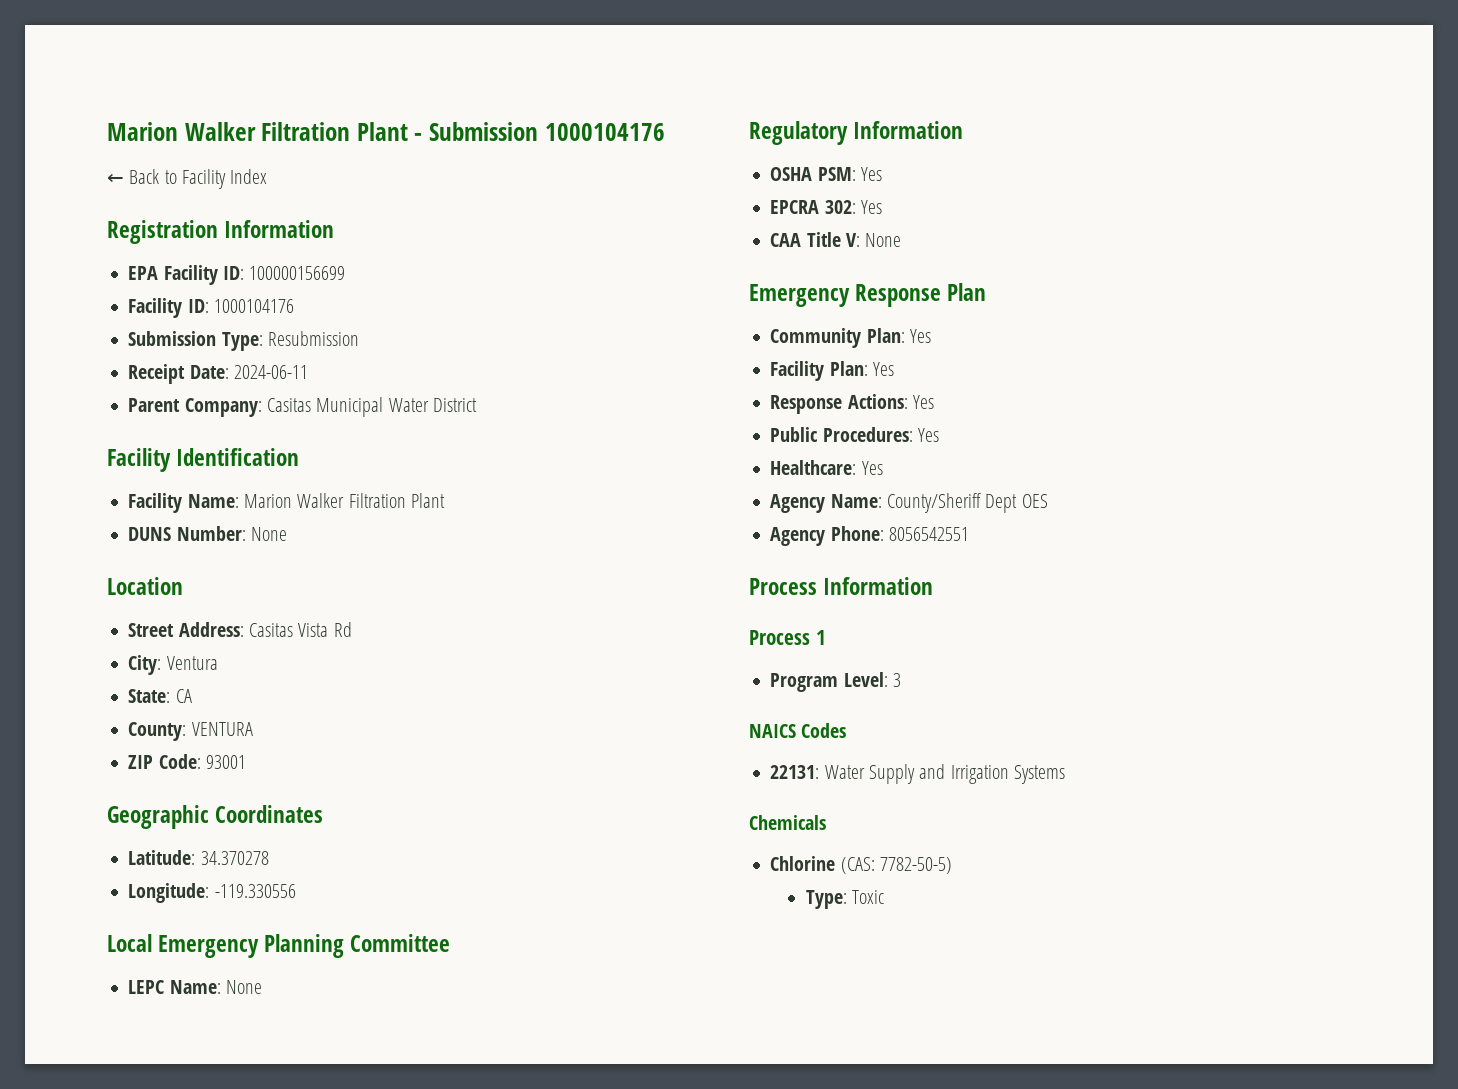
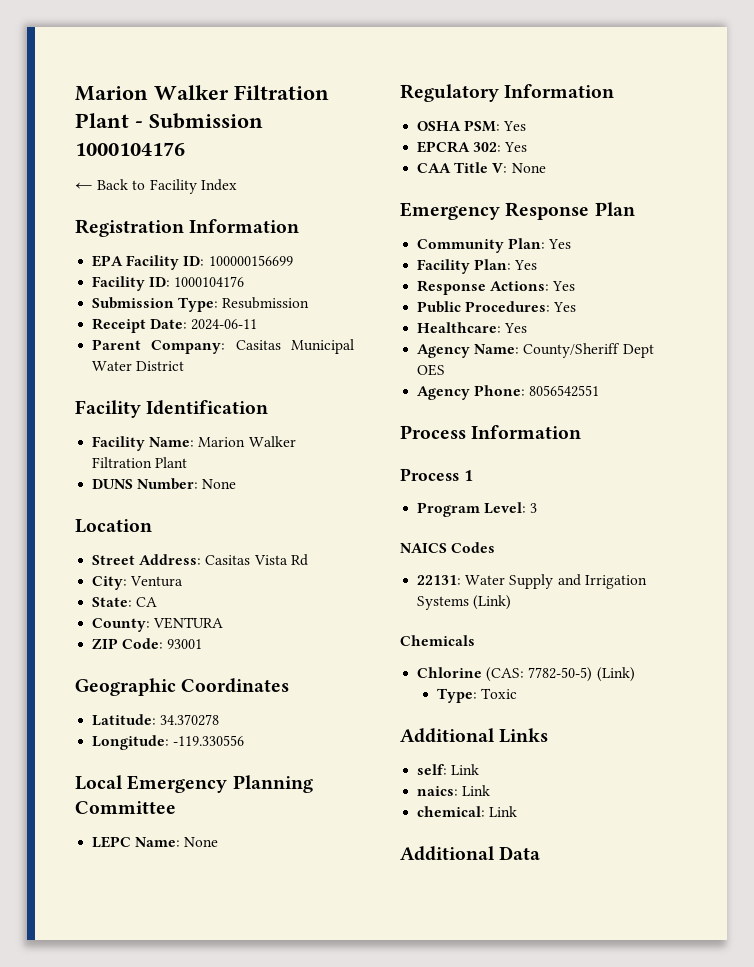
(1065, 774) none -> [473,595,512,610] (Link)
(952, 865) none -> [596,667,635,682] (Link)
(884, 897) none -> [400,728,549,743] [417,764,480,775] [417,785,491,796] [417,806,518,817] [400,846,541,861] // Additional Links // self: Link // naics: Link // chemical: Link // Additional Data

